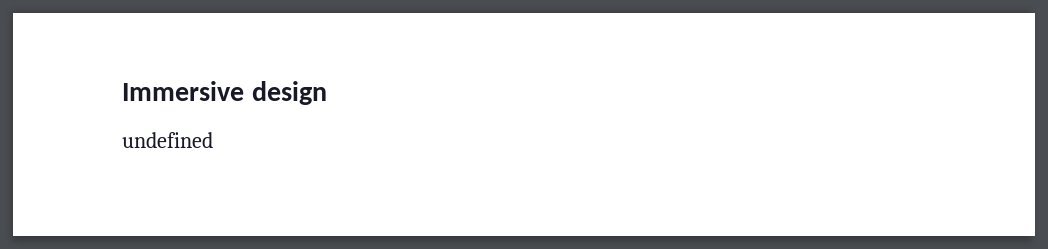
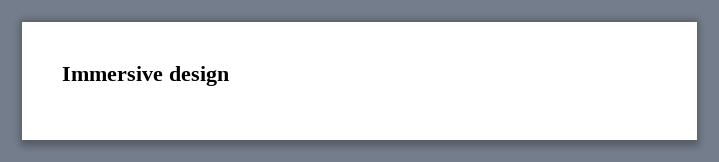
[122,132,213,148] // undefined -> (229, 76) none

